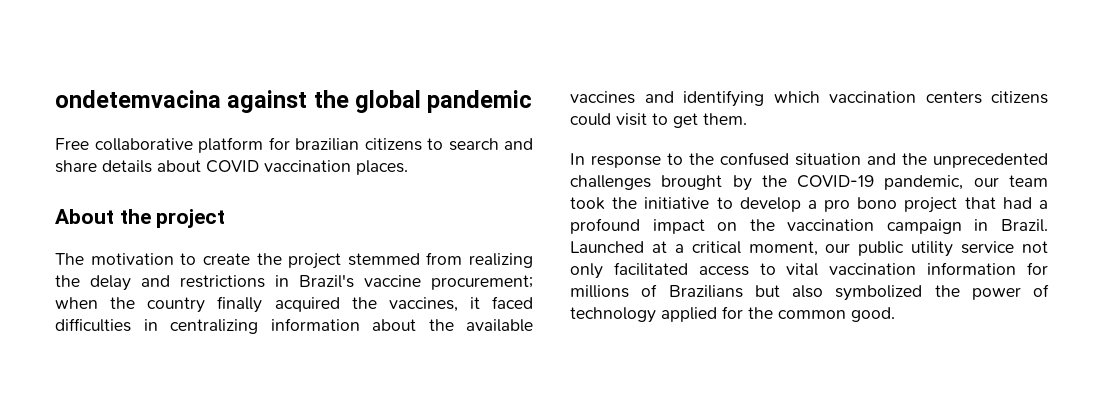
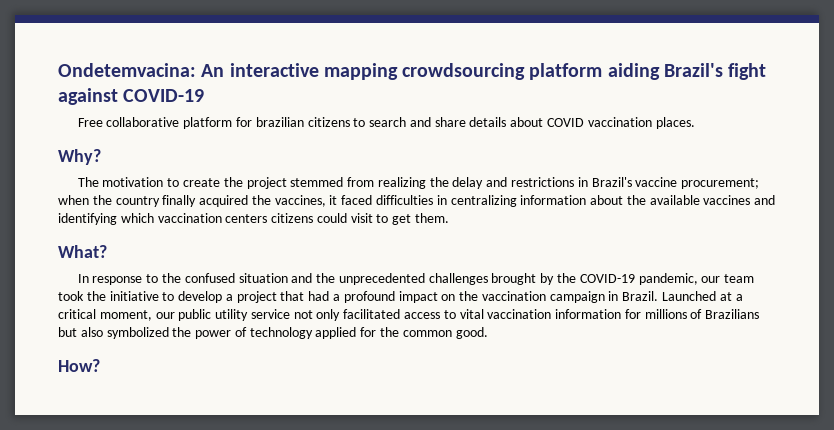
[55,90,533,113] ondetemvacina against the global pandemic -> [58,63,767,80] [58,88,205,105] Ondetemvacina: An interactive mapping crowdsourcing platform aiding Brazil's fight against COVID-19
[55,209,226,228] About the project -> [58,149,101,165] Why?
(747, 119) none -> [58,245,107,258] // What?
[824,197,898,212] pro bono -> (233, 297) none
(895, 314) none -> [58,359,100,372] // How?

